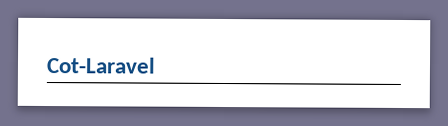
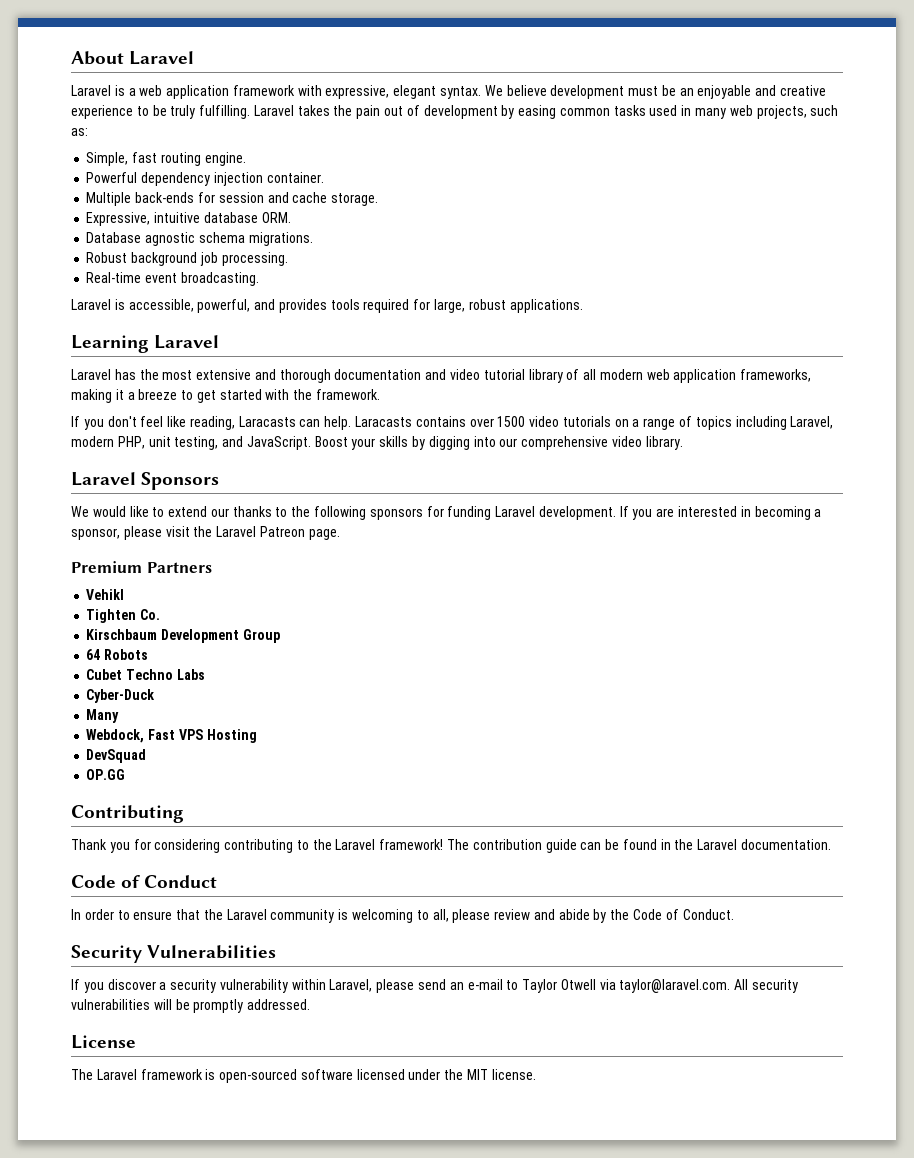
[46,57,156,74] Cot-Laravel -> [71,51,195,65] [71,85,827,99] [71,105,839,119] [71,128,88,136] [86,152,246,166] [86,172,324,186] [86,192,379,206] [86,212,291,226] [86,232,313,246] [86,252,288,266] [86,272,259,286] [71,299,583,313] [71,335,220,353] [71,369,812,383] [71,389,381,403] [71,416,834,430] [71,436,683,450] [71,472,220,490] [71,506,822,520] [71,526,340,540] [71,561,212,573] [86,589,125,600] [86,609,161,623] [86,629,280,643] [86,649,149,660] [86,669,205,680] [86,689,156,703] [86,709,120,723] [86,729,257,743] [86,749,147,763] [86,769,126,780] [71,805,184,823] [71,839,832,853] [71,875,218,888] [71,909,734,923] [71,945,277,963] [71,979,799,993] [71,999,311,1013] [71,1035,136,1049] [71,1069,536,1083] About Laravel // Laravel is a web application framework with expressive, elegant syntax. We believe development must be an enjoyable and creative experience to be truly fulfilling. Laravel takes the pain out of development by easing common tasks used in many web projects, such as: // Simple, fast routing engine. // Powerful dependency injection container. // Multiple back-ends for session and cache storage. // Expressive, intuitive database ORM. // Database agnostic schema migrations. // Robust background job processing. // Real-time event broadcasting. // Laravel is accessible, powerful, and provides tools required for large, robust applications. // Learning Laravel // Laravel has the most extensive and thorough documentation and video tutorial library of all modern web application frameworks, making it a breeze to get started with the framework. // If you don't feel like reading, Laracasts can help. Laracasts contains over 1500 video tutorials on a range of topics including Laravel, modern PHP, unit testing, and JavaScript. Boost your skills by digging into our comprehensive video library. // Laravel Sponsors // We would like to extend our thanks to the following sponsors for funding Laravel development. If you are interested in becoming a sponsor, please visit the Laravel Patreon page. // Premium Partners // Vehikl // Tighten Co. // Kirschbaum Development Group // 64 Robots // Cubet Techno Labs // Cyber-Duck // Many // Webdock, Fast VPS Hosting // DevSquad // OP.GG // Contributing // Thank you for considering contributing to the Laravel framework! The contribution guide can be found in the Laravel documentation. // Code of Conduct // In order to ensure that the Laravel community is welcoming to all, please review and abide by the Code of Conduct. // Security Vulnerabilities // If you discover a security vulnerability within Laravel, please send an e-mail to Taylor Otwell via taylor@laravel.com. All security vulnerabilities will be promptly addressed. // License // The Laravel framework is open-sourced software licensed under the MIT license.

